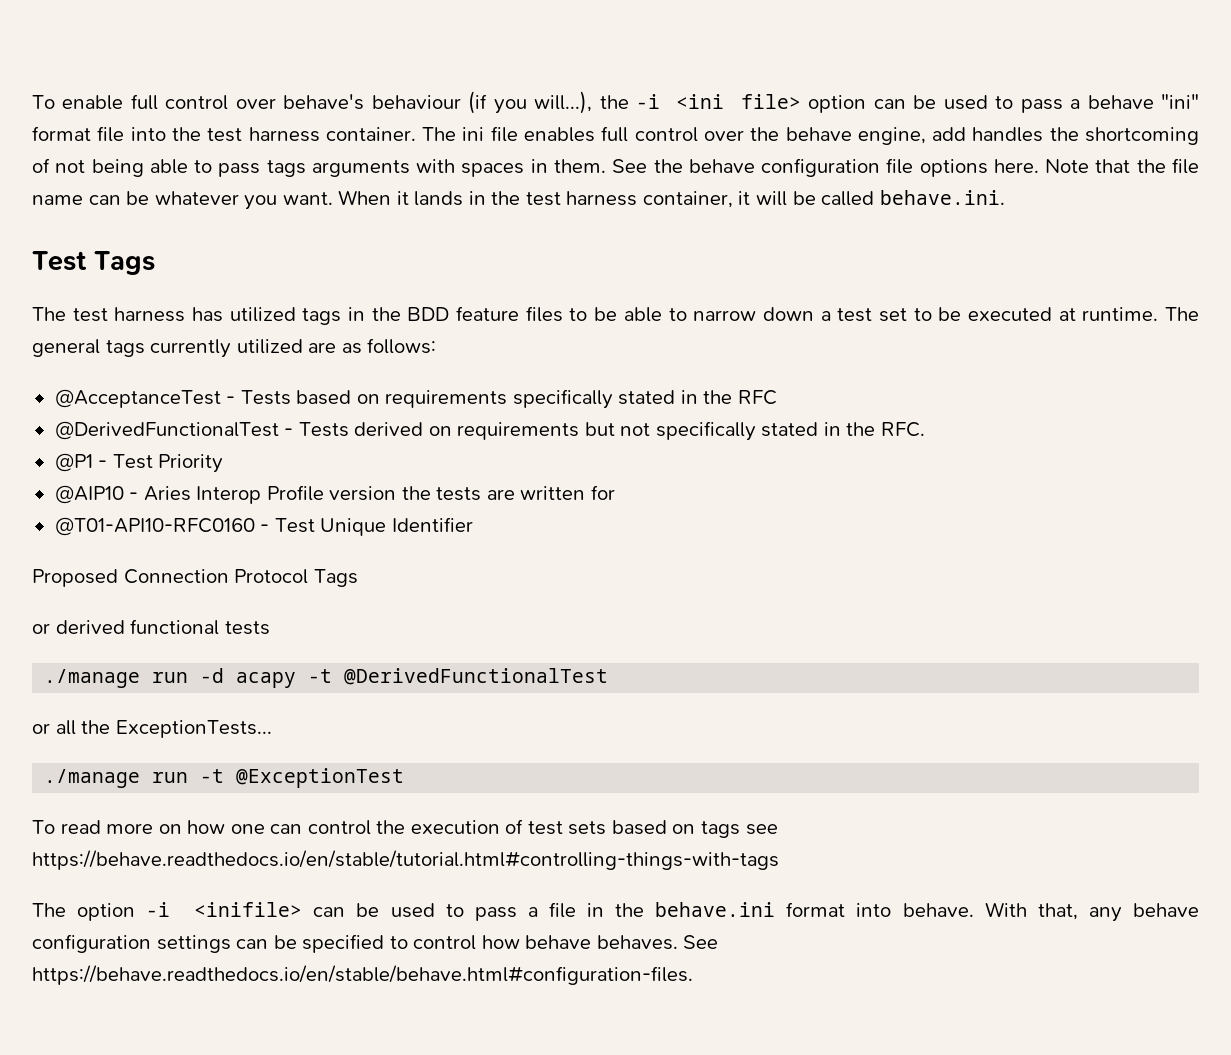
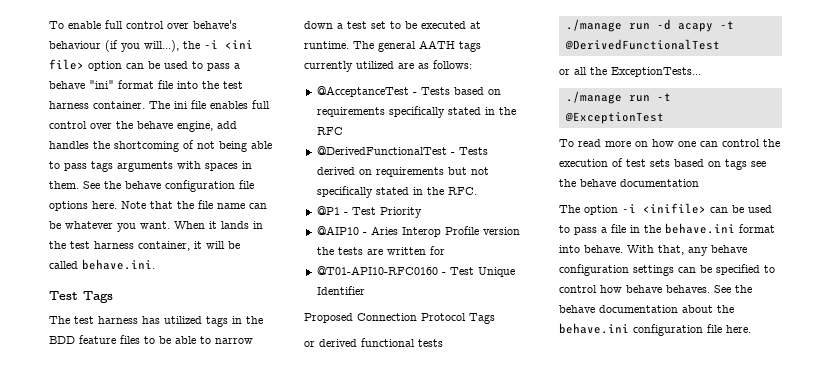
(100, 348) none -> [419,40,455,49] AATH
[32,850,779,870] https://behave.readthedocs.io/en/stable/tutorial.html#controlling-things-with-tags -> [559,179,699,187] the behave documentation
[32,965,693,985] https://behave.readthedocs.io/en/stable/behave.html#configuration-files. -> [735,285,752,293] [559,305,734,313] [559,323,751,336] the behave documentation about the behave.ini configuration file here.

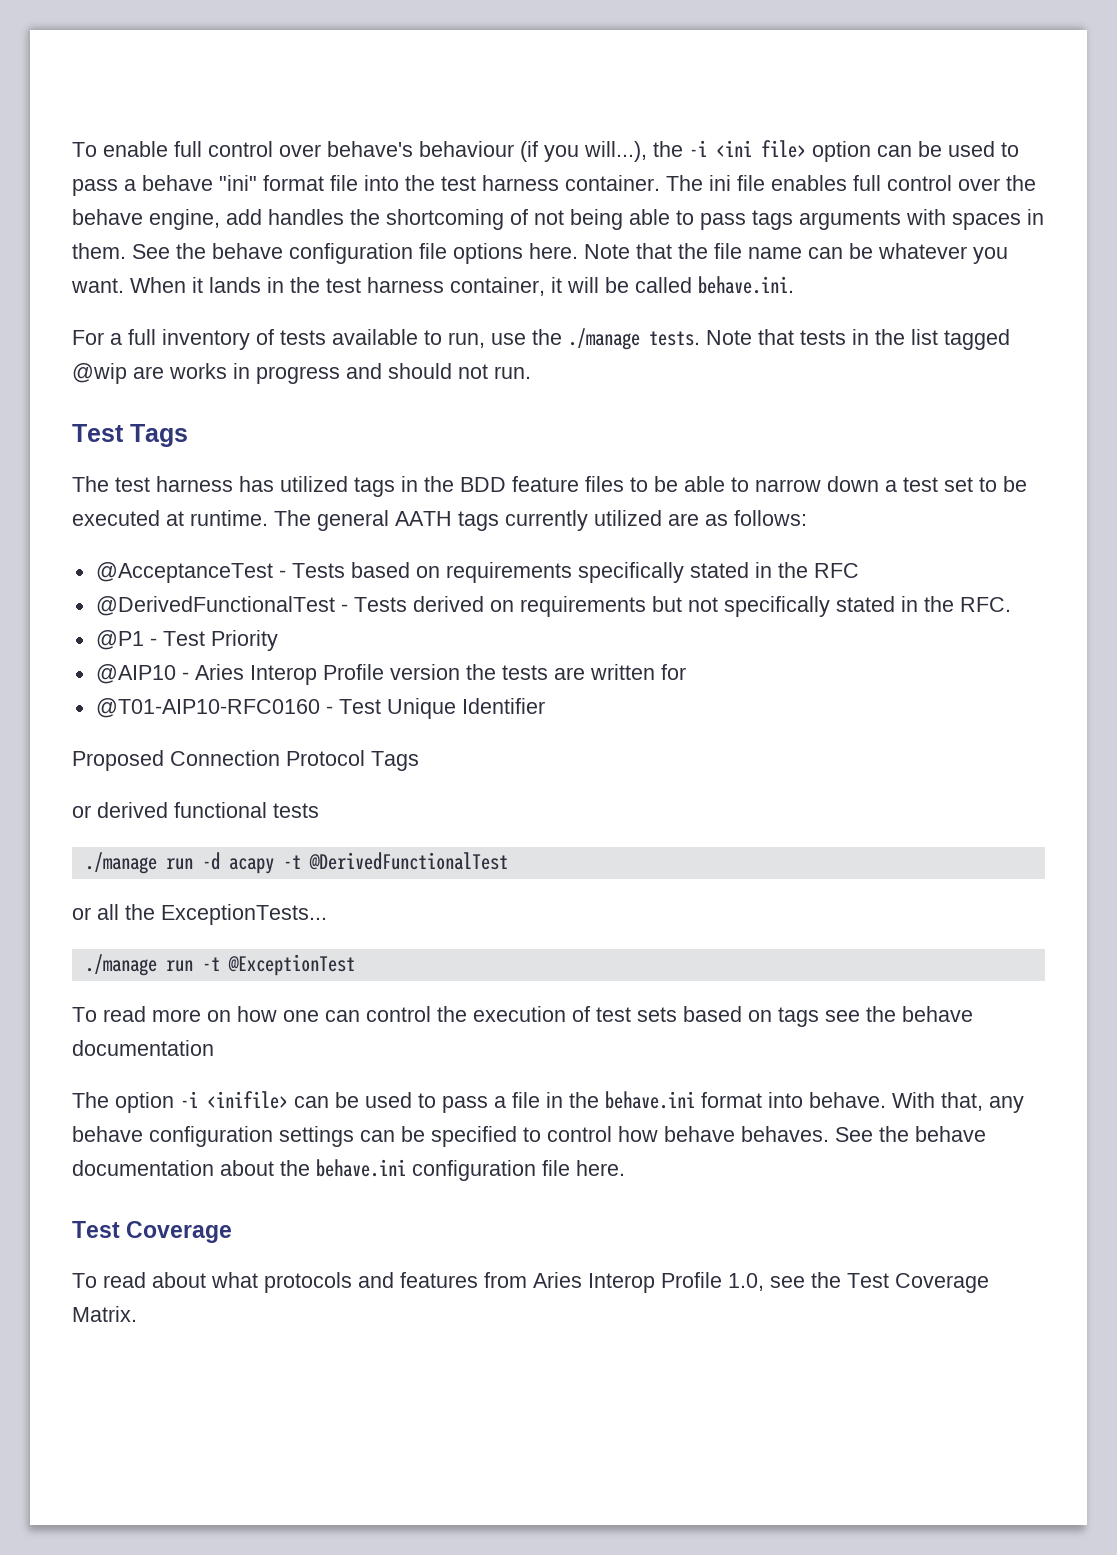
(155, 264) none -> [72,328,1010,350] [72,363,531,384] // For a full inventory of tests available to run, use the ./manage tests. Note that tests in the list tagged @wip are works in progress and should not run.
[316,266,438,275] @T01-API10-RFC0160 -> [95,698,320,718] @T01-AIP10-RFC0160
(751, 329) none -> [72,1221,233,1243] [72,1272,989,1293] [72,1306,137,1322] // Test Coverage // To read about what protocols and features from Aries Interop Profile 1.0, see the Test Coverage Matrix.

